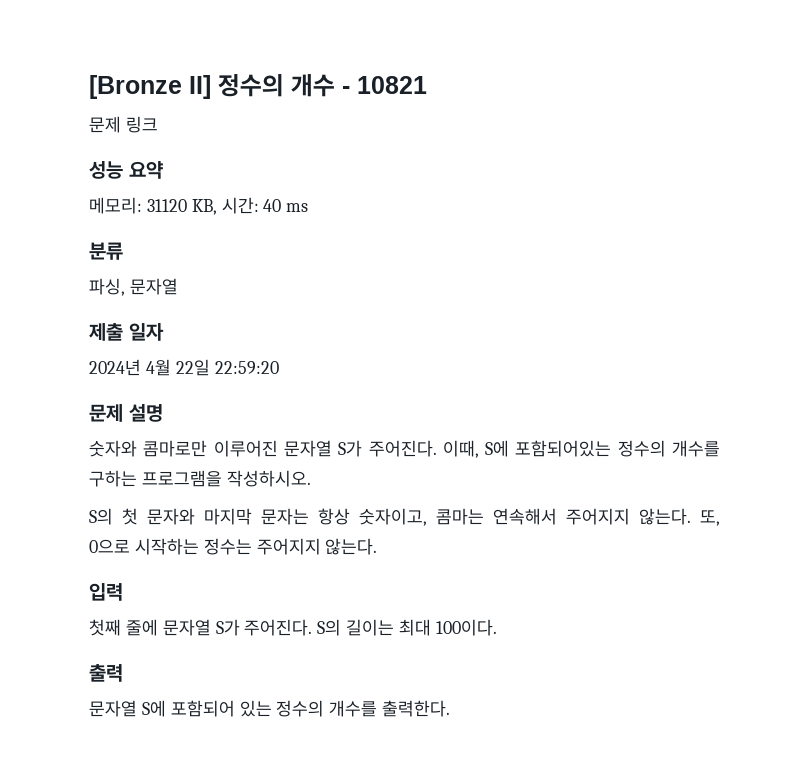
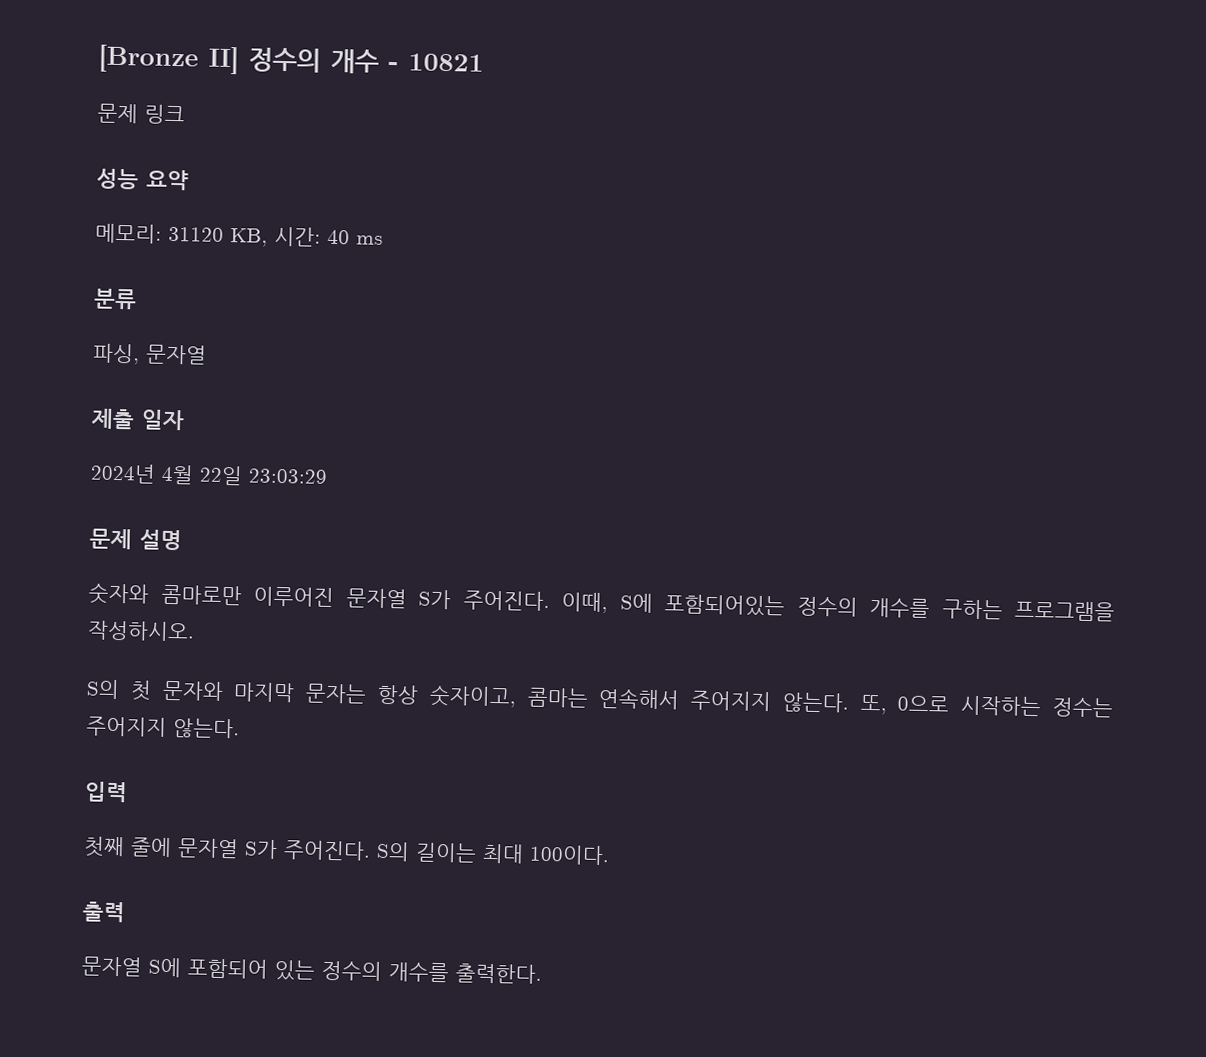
[214,361,279,374] 22:59:20 -> [248,468,328,484] 23:03:29

